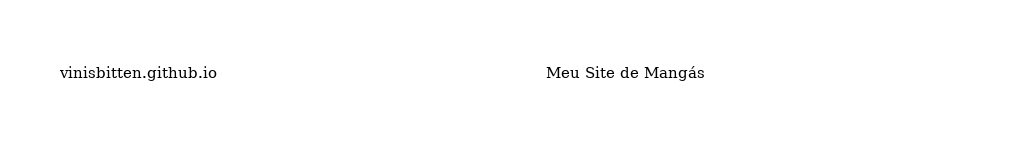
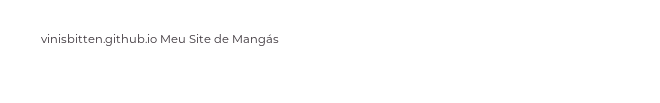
(217, 73) // -> (157, 40) none

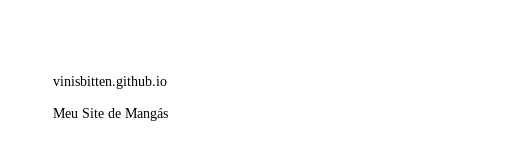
(157, 40) none -> (167, 82) //

